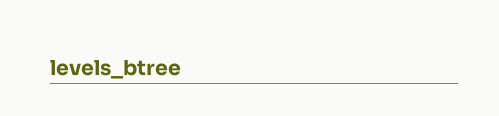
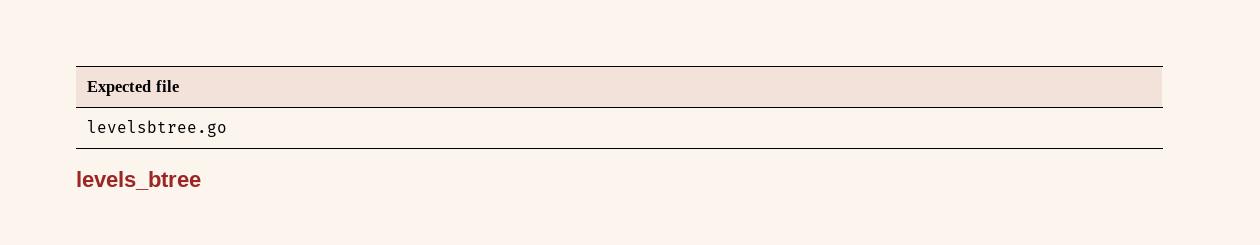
(50, 69) none -> [87,80,179,96] [87,120,228,137] Expected file // levelsbtree.go //

